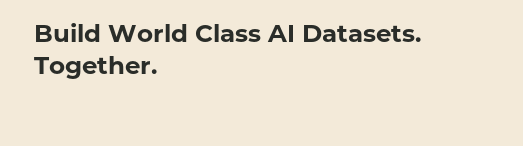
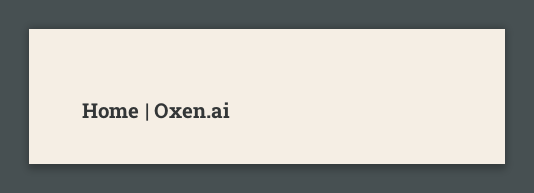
[34,23,421,42] [34,56,157,79] Build World Class AI Datasets. Together. -> [82,102,231,121] Home | Oxen.ai

